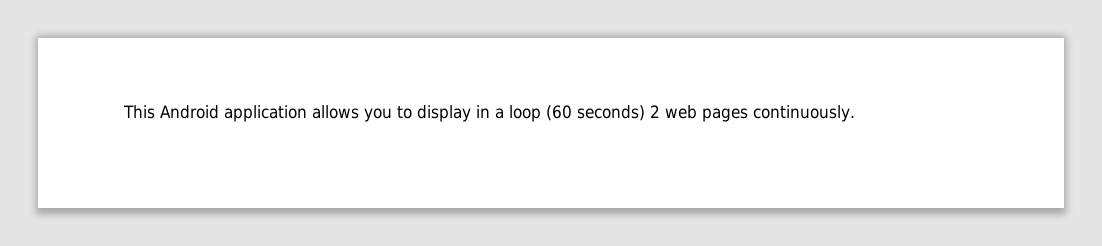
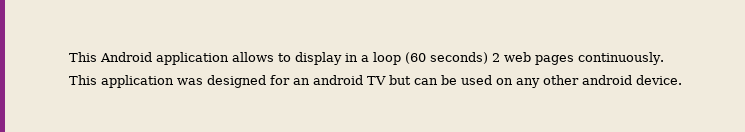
[364,108,392,122] you -> (274, 57) none
(855, 113) none -> [69,75,682,88] This application was designed for an android TV but can be used on any other android device.

